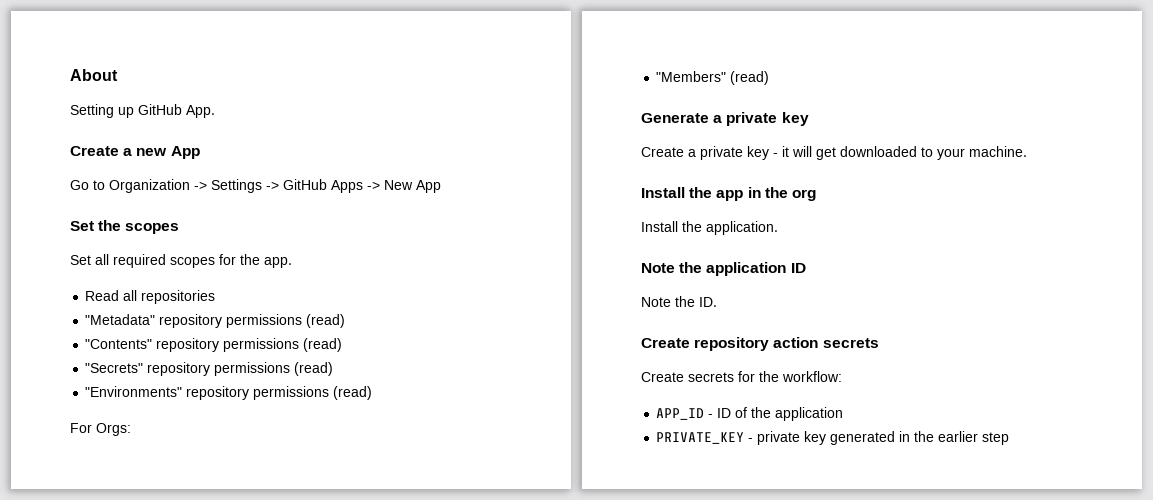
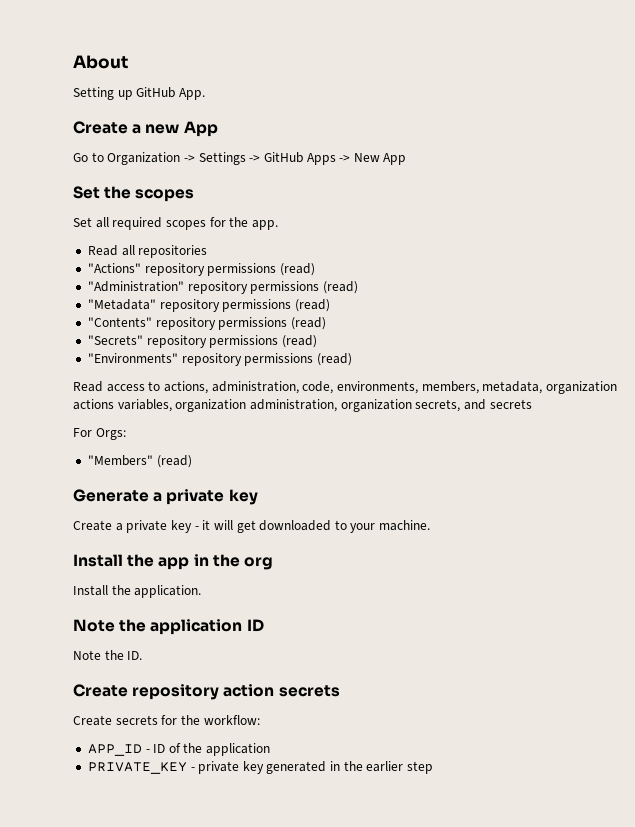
(216, 297) none -> [87,263,315,276] [87,281,358,294] // "Actions" repository permissions (read) // "Administration" repository permissions (read)
(373, 393) none -> [73,381,617,394] [73,399,532,412] // Read access to actions, administration, code, environments, members, metadata, organization actions variables, organization administration, organization secrets, and secrets

